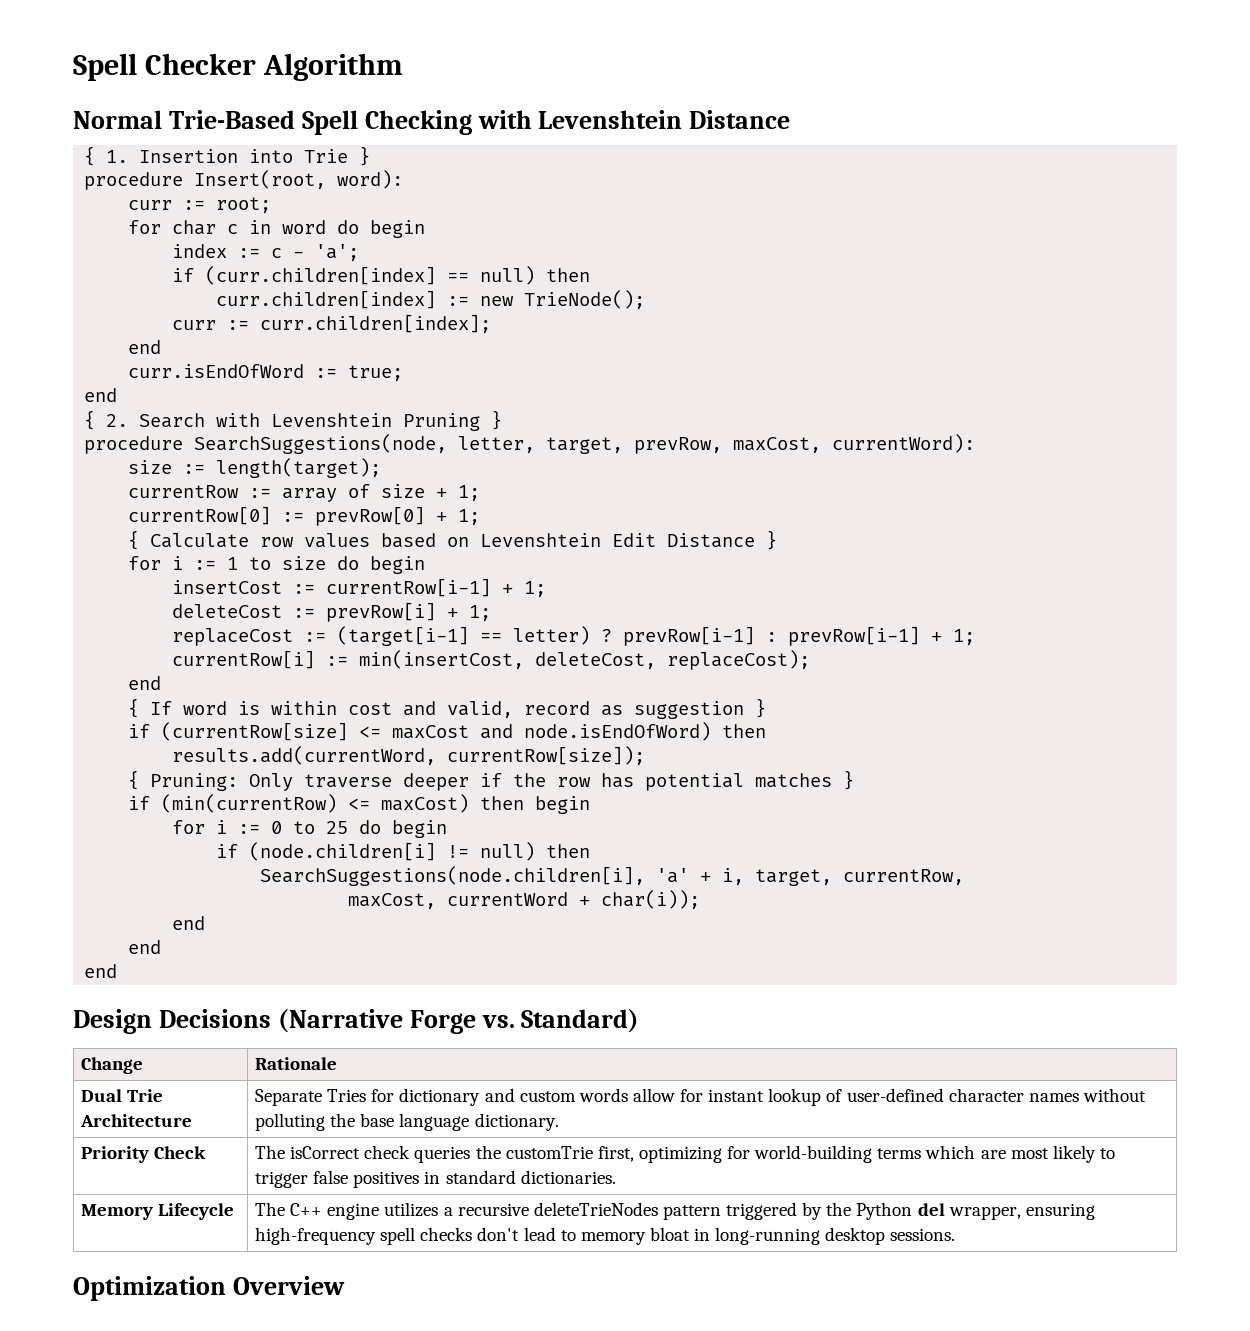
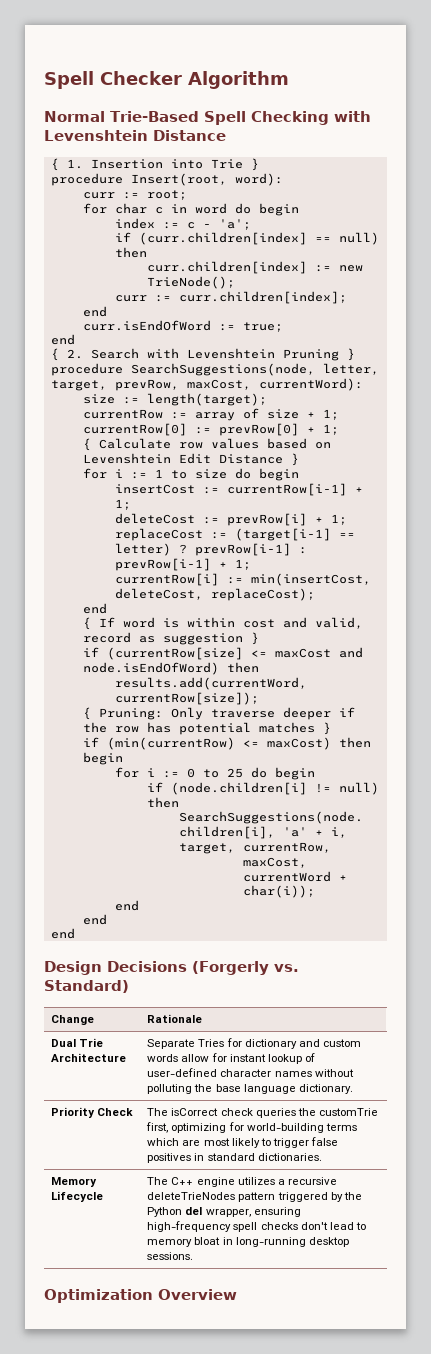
[277,1009,476,1034] (Narrative Forge -> [192,961,269,975] (Forgerly

